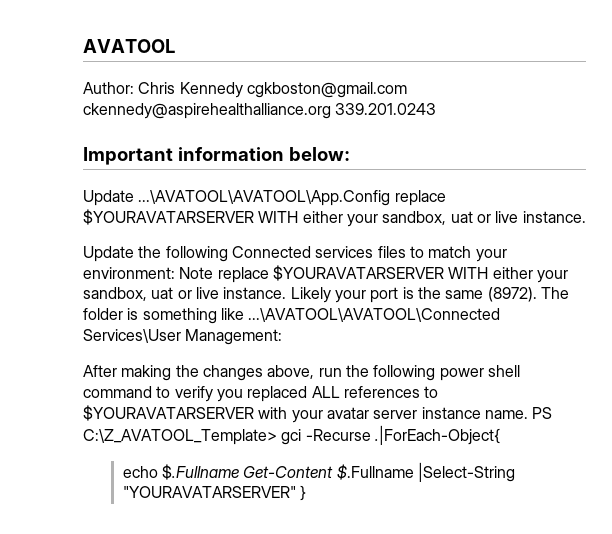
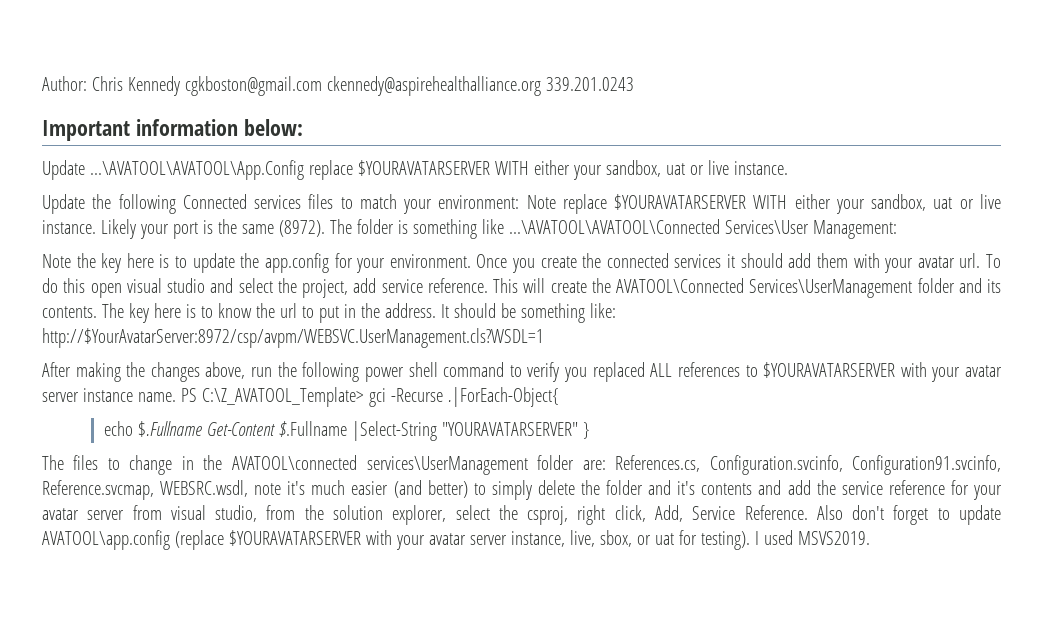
[83,39,175,53] AVATOOL // -> (42, 83) none
(283, 337) none -> [42,253,1002,273] [42,278,1002,298] [42,303,616,323] [42,328,544,348] // Note the key here is to update the app.config for your environment. Once you create the connected services it should add them with your avatar url. To do this open visual studio and select the project, add service reference. This will create the AVATOOL\Connected Services\UserManagement folder and its contents. The key here is to know the url to put in the address. It should be something like: http://$YourAvatarServer:8972/csp/avpm/WEBSVC.UserManagement.cls?WSDL=1
(307, 493) none -> [42,455,1001,475] [42,480,1003,500] [42,505,1002,525] [42,530,870,550] // The files to change in the AVATOOL\connected services\UserManagement folder are: References.cs, Configuration.svcinfo, Configuration91.svcinfo, Reference.svcmap, WEBSRC.wsdl, note it's much easier (and better) to simply delete the folder and it's contents and add the service reference for your avatar server from visual studio, from the solution explorer, select the csproj, right click, Add, Service Reference. Also don't forget to update AVATOOL\app.config (replace $YOURAVATARSERVER with your avatar server instance, live, sbox, or uat for testing). I used MSVS2019.

